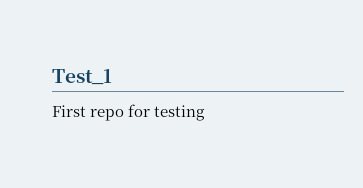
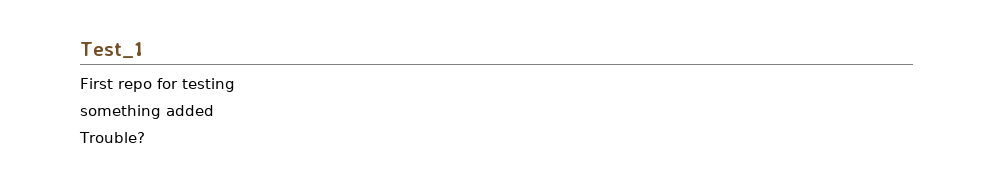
(206, 113) none -> [80,105,214,119] [79,132,145,143] // something added // Trouble?

